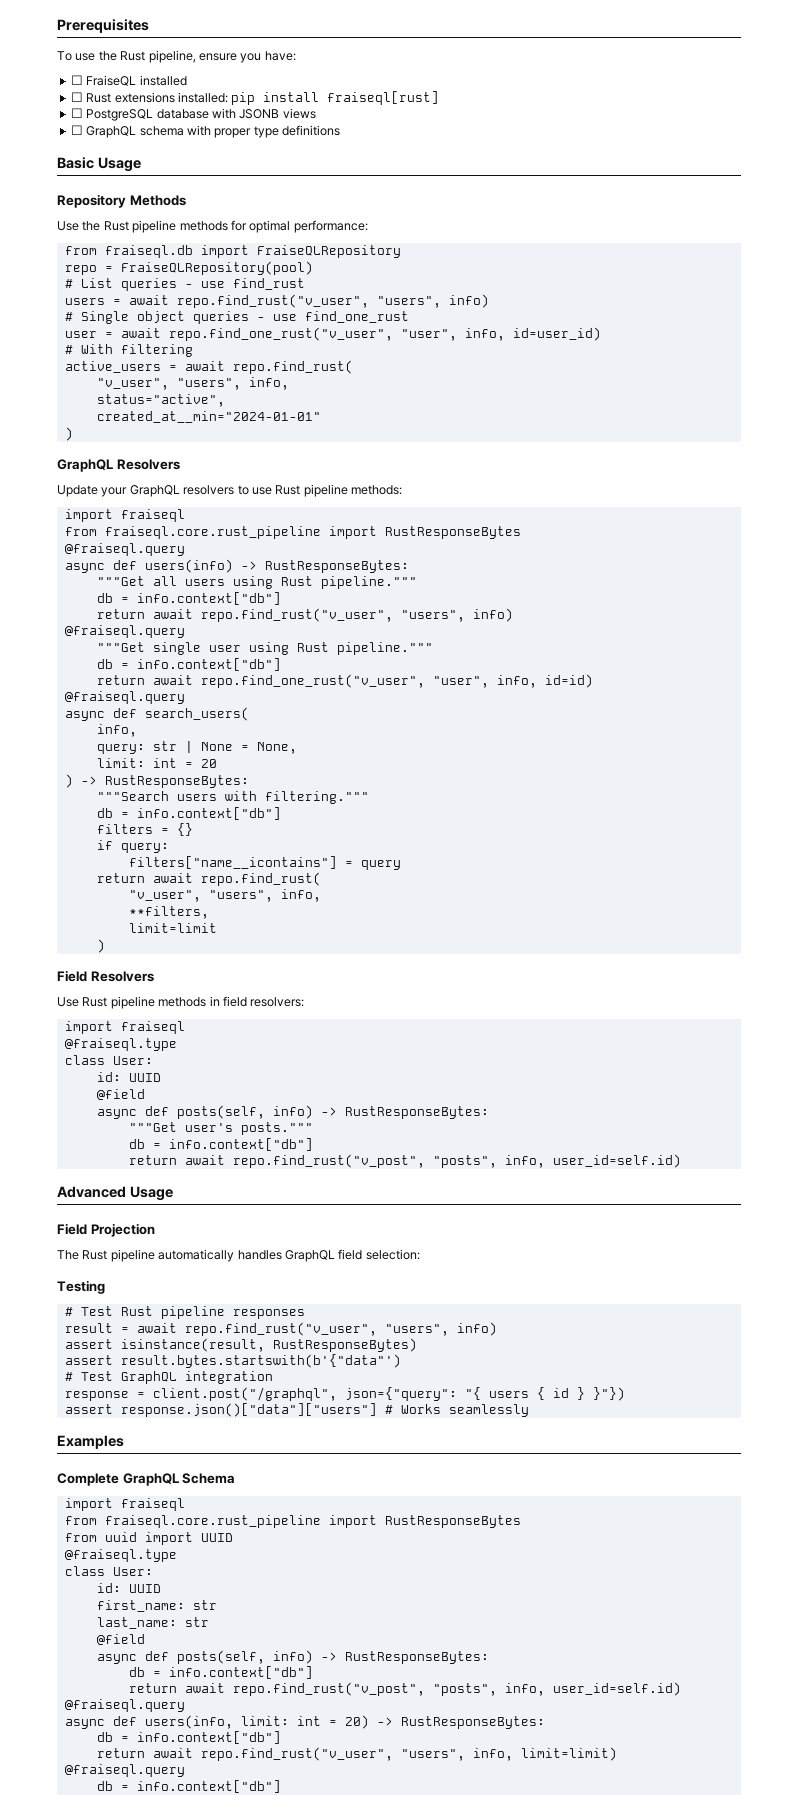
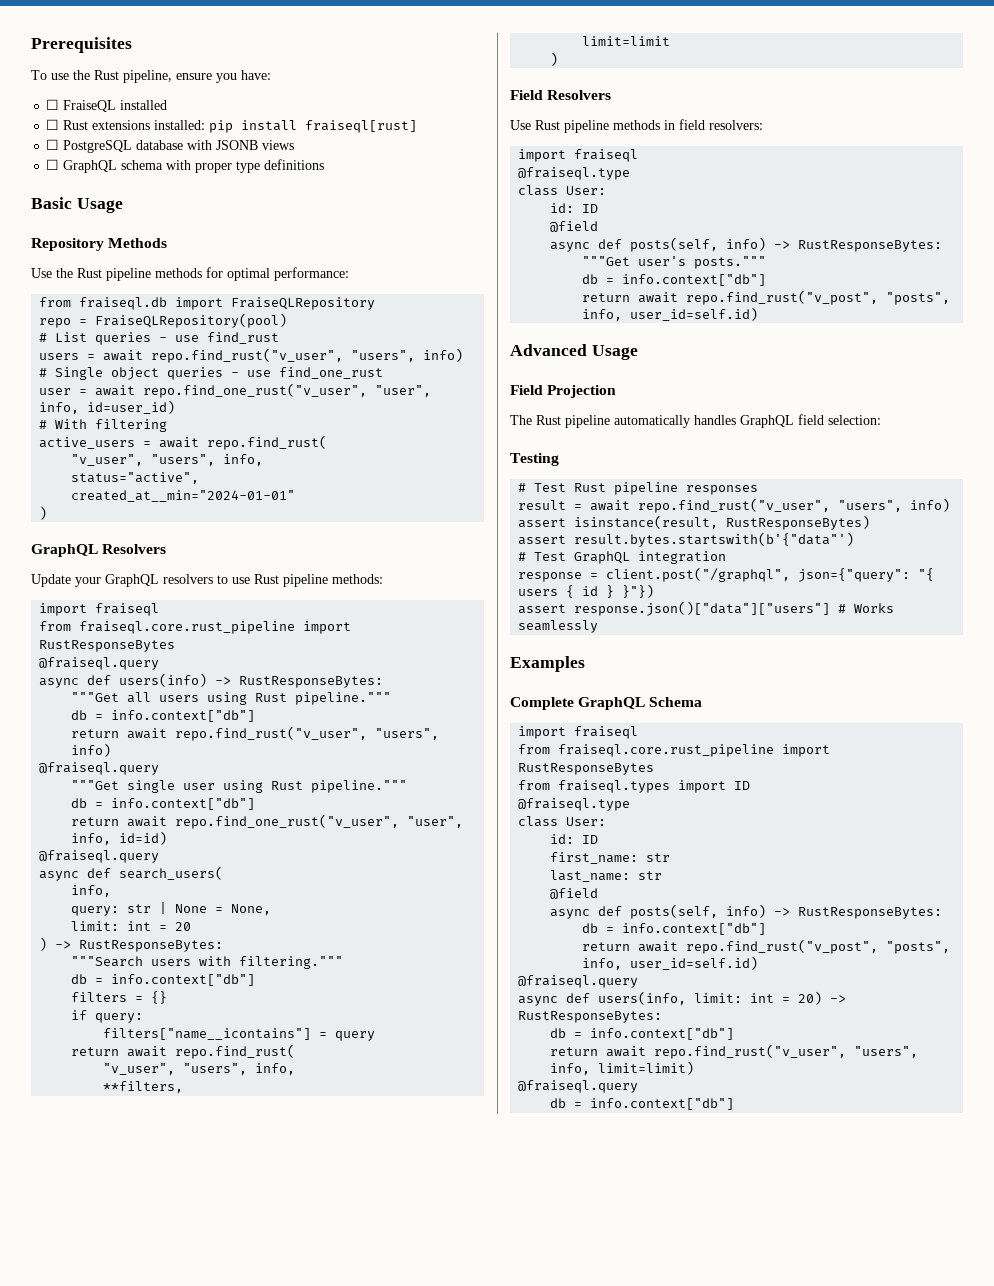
[128,1073,161,1082] UUID -> [582,204,599,213] ID
[104,1532,233,1545] [64,1549,177,1562] [64,1566,153,1576] [96,1583,161,1593] uuid import UUID // @fraiseql.type // class User: // id: UUID -> [558,780,751,793] [518,798,631,811] [518,816,607,827] [550,834,599,844] fraiseql.types import ID // @fraiseql.type // class User: // id: ID

